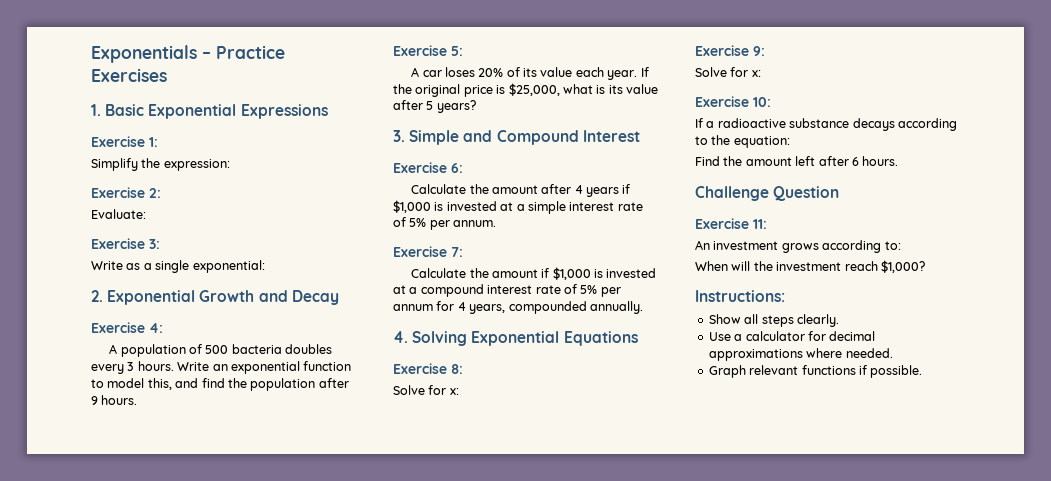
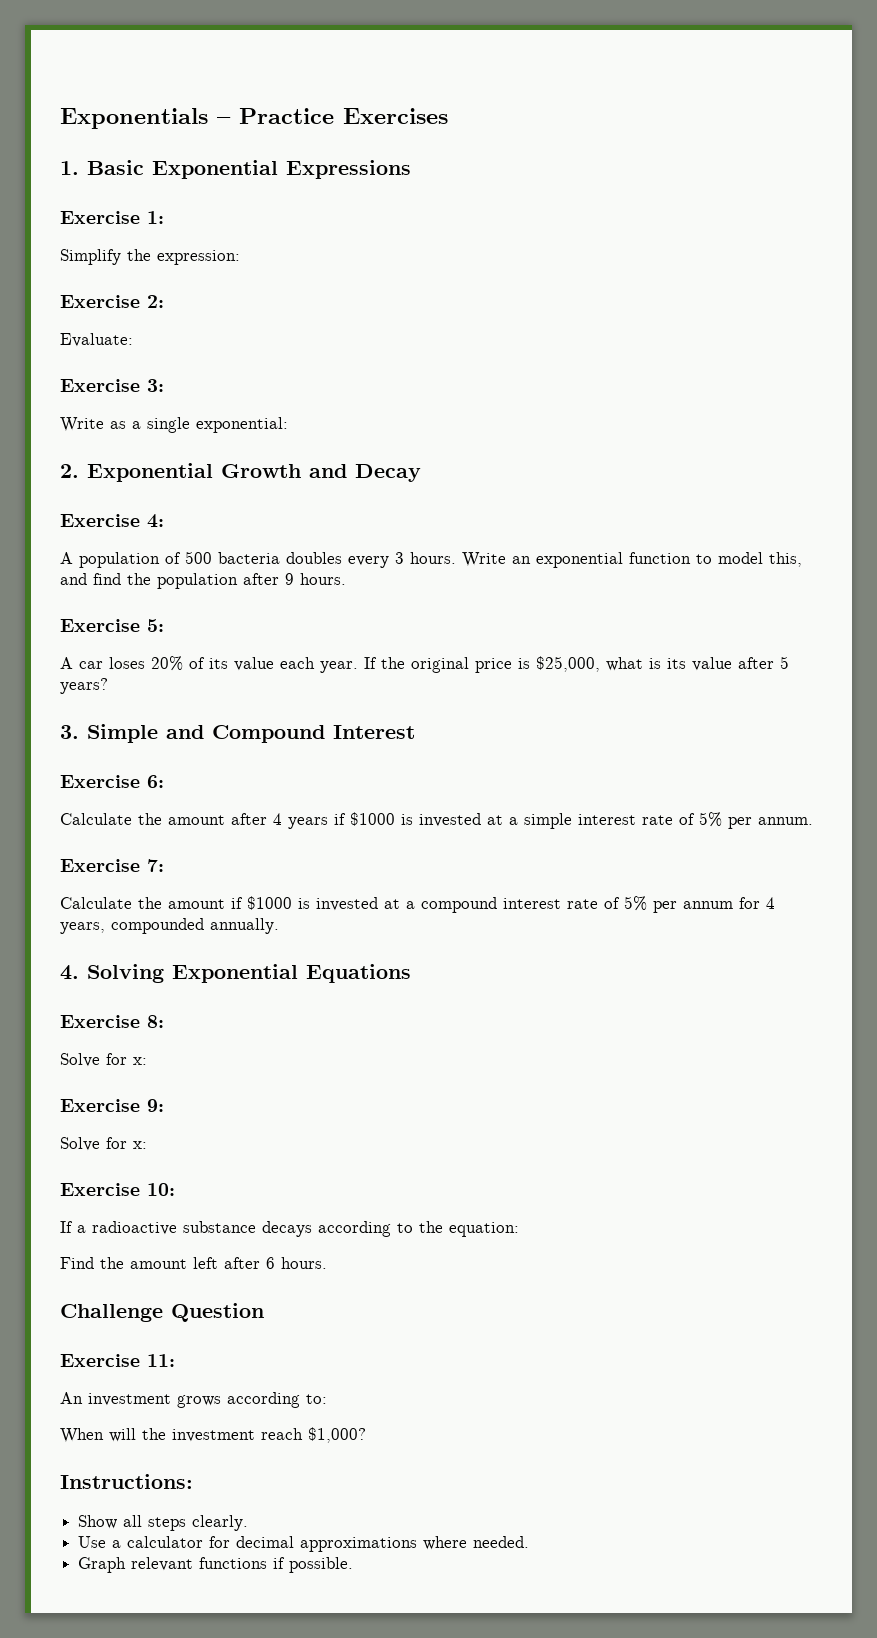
[393,200,431,213] $1,000 -> [350,812,395,826] $1000
[552,267,591,280] $1,000 -> [247,896,292,910] $1000

